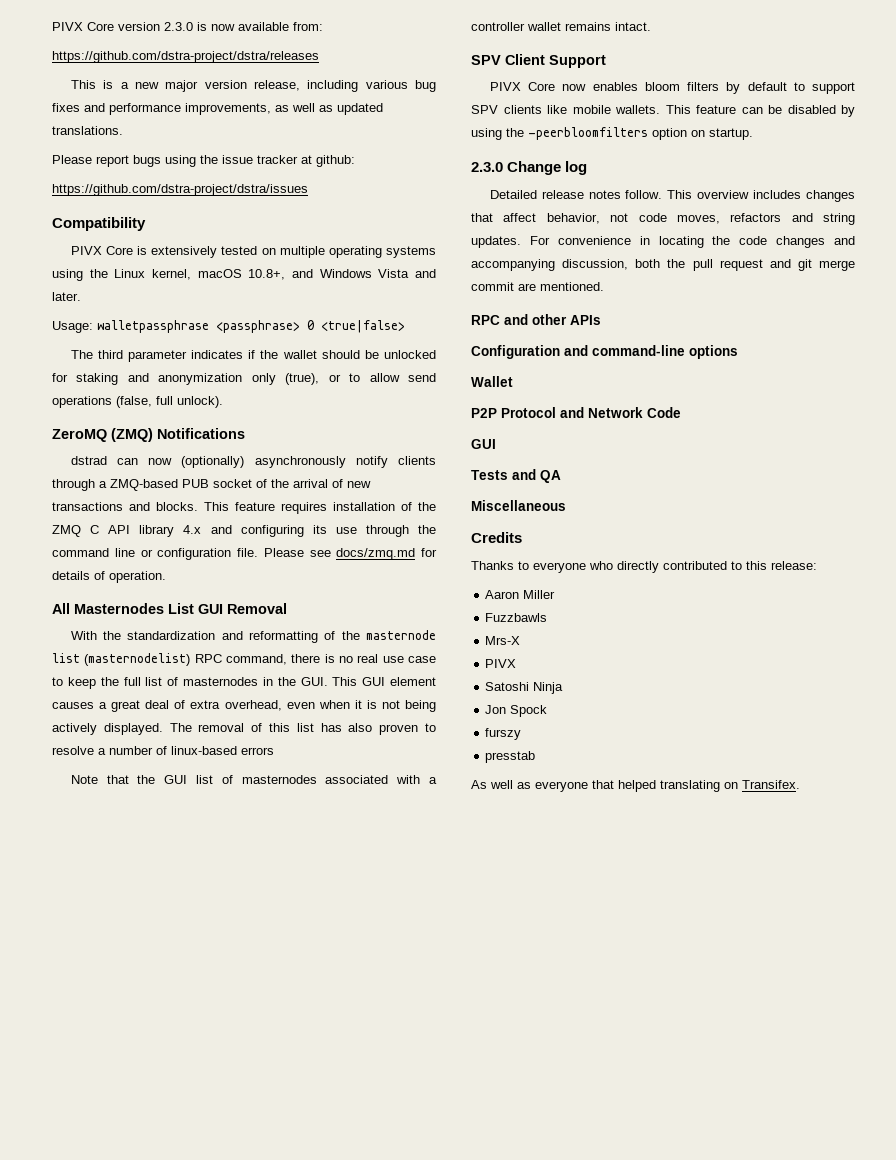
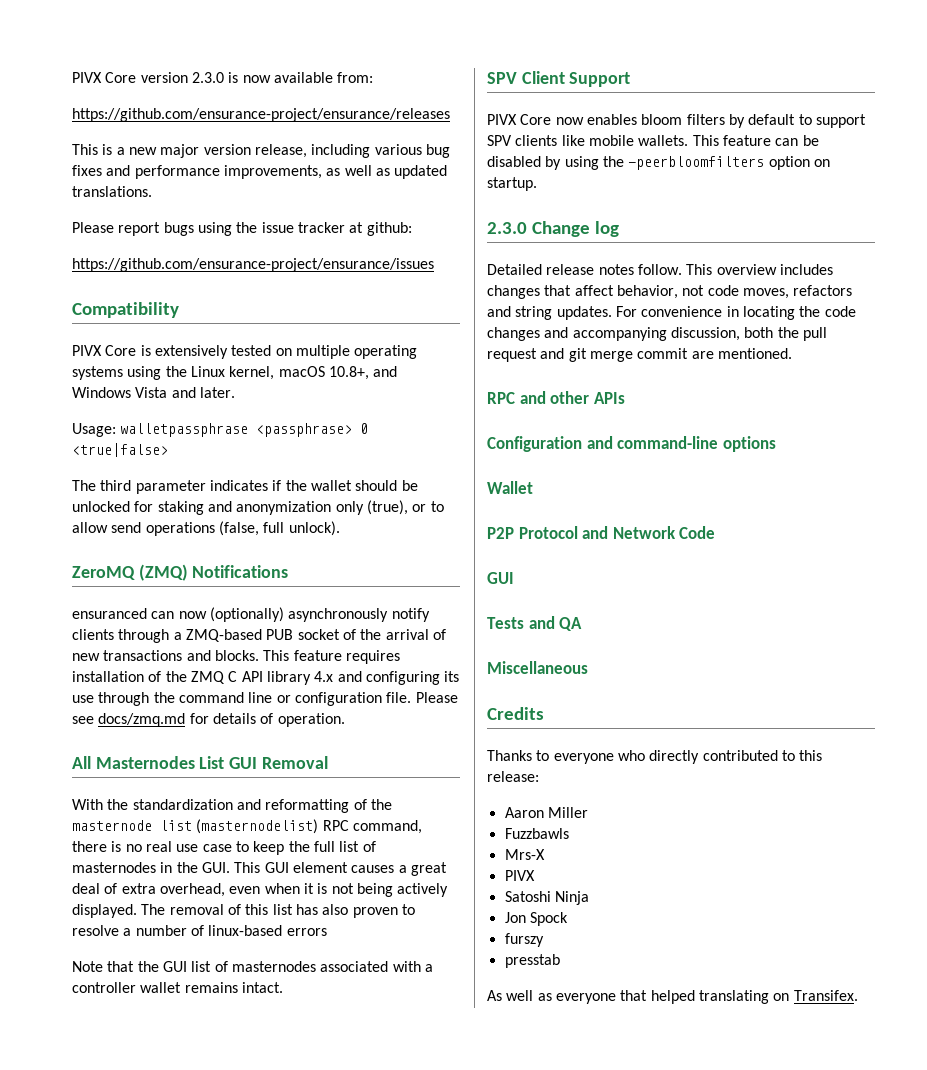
[52,51,319,63] https://github.com/dstra-project/dstra/releases -> [72,108,450,122] https://github.com/ensurance-project/ensurance/releases
[52,184,308,196] https://github.com/dstra-project/dstra/issues -> [72,258,434,272] https://github.com/ensurance-project/ensurance/issues
[70,456,107,465] dstrad -> [72,608,147,619] ensuranced

